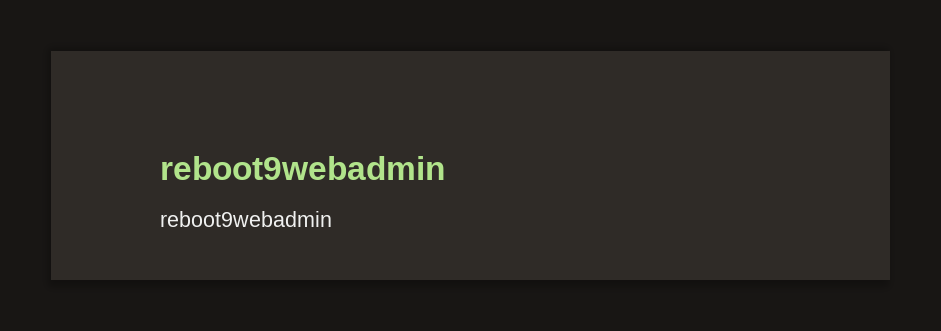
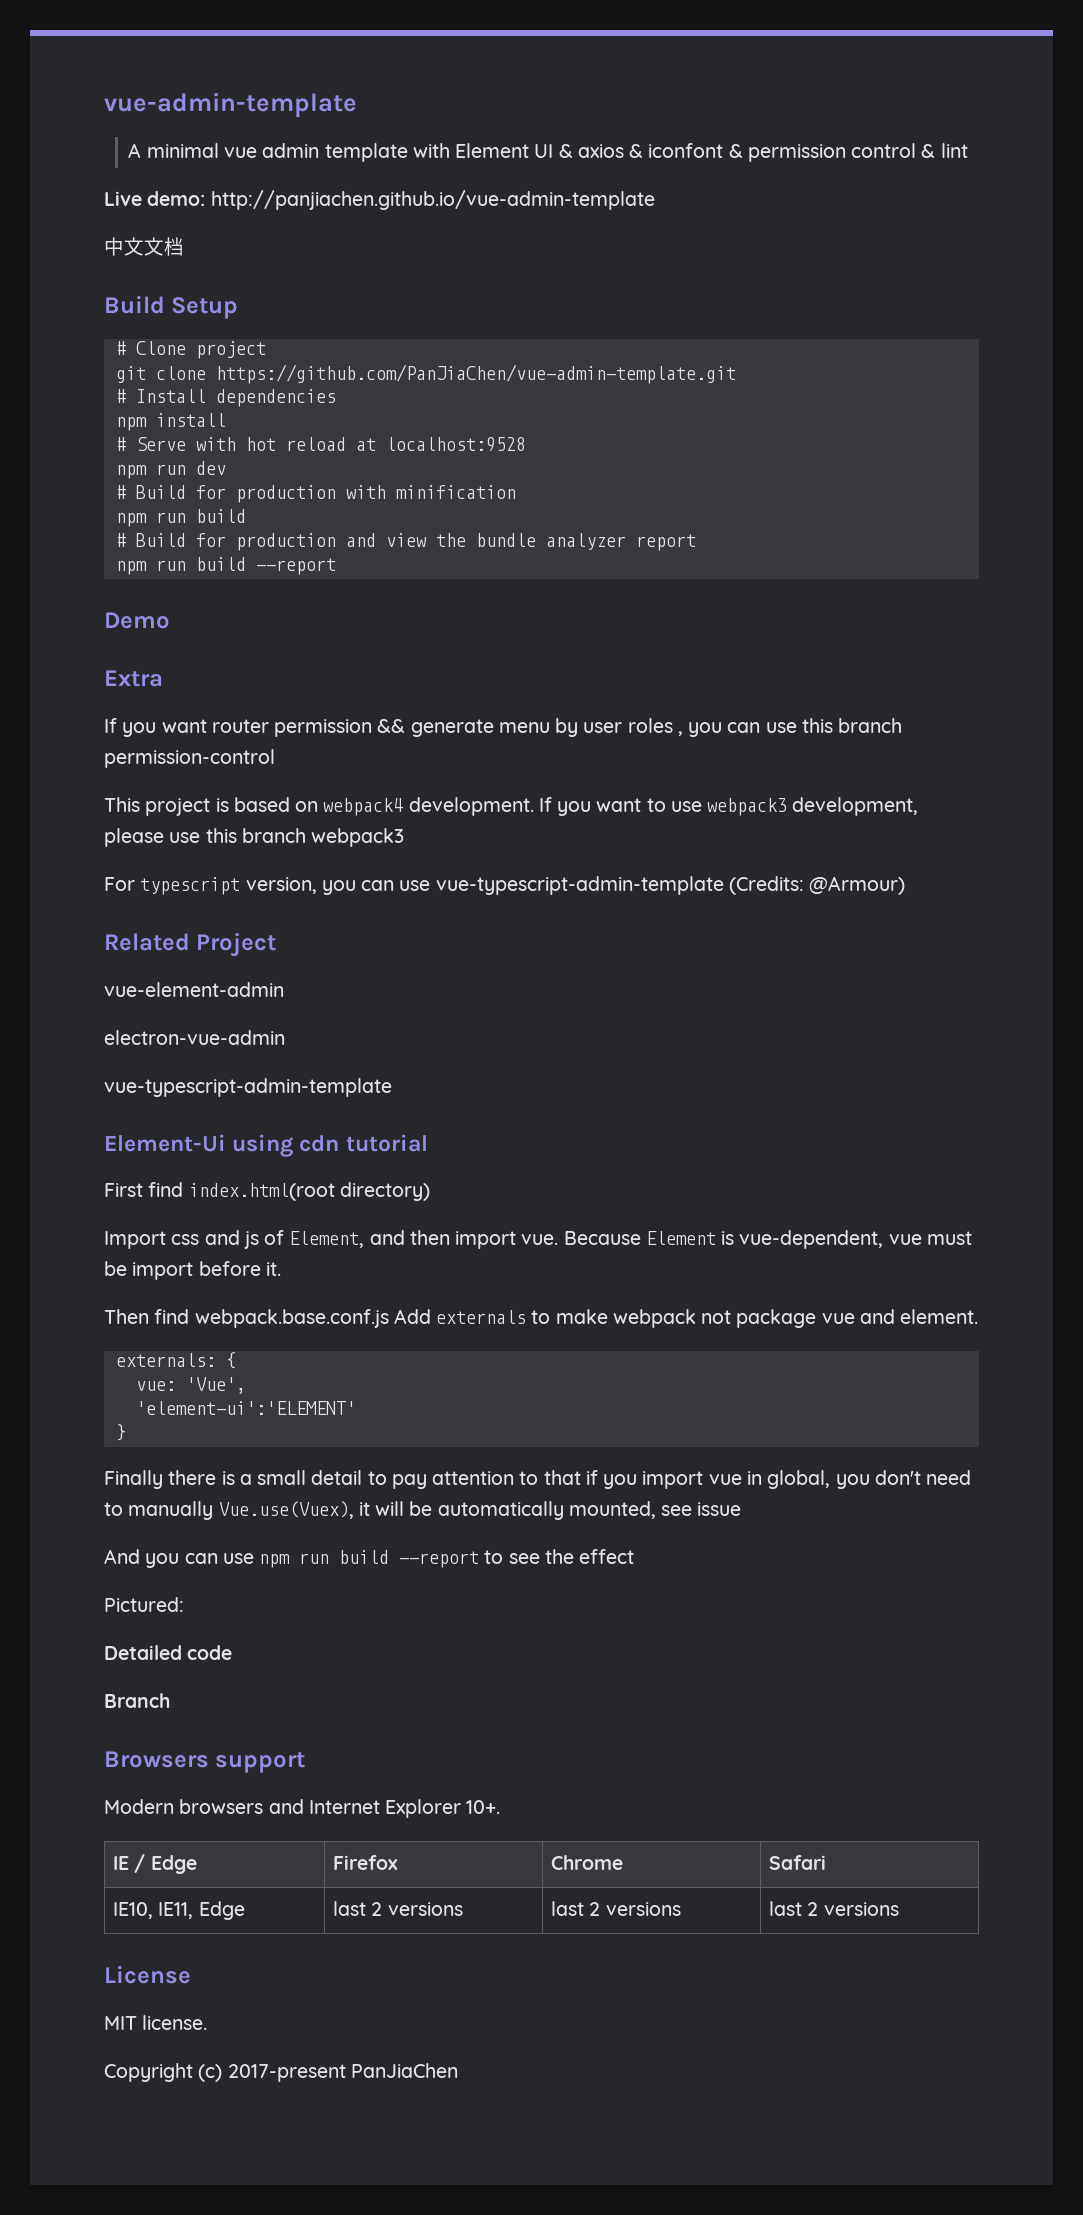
[160,156,445,180] [160,211,332,227] reboot9webadmin // reboot9webadmin -> [104,92,357,118] [128,143,968,162] [104,190,655,210] [104,237,184,256] [104,295,239,319] [115,341,266,359] [115,364,736,384] [115,389,336,407] [115,413,226,431] [115,437,526,452] [115,461,226,479] [115,485,516,503] [115,509,246,527] [115,533,696,551] [115,557,336,575] [104,612,170,629] [104,670,163,687] [104,718,903,737] [104,749,275,768] [104,797,919,816] [104,828,405,847] [104,876,906,895] [104,932,277,957] [104,982,284,997] [104,1030,285,1045] [104,1078,392,1097] [104,1134,428,1157] [104,1182,430,1201] [104,1230,972,1249] [104,1261,281,1280] [104,1309,979,1328] [115,1352,236,1369] [135,1377,246,1394] [135,1401,356,1415] [115,1424,126,1441] [104,1470,972,1489] [104,1501,742,1520] [104,1549,635,1568] [104,1597,184,1612] [104,1645,233,1660] [104,1693,170,1708] [104,1751,306,1773] [104,1799,501,1818] [113,1854,197,1874] [333,1855,399,1870] [551,1855,624,1870] [769,1855,827,1870] [113,1901,245,1920] [333,1901,463,1916] [551,1901,681,1916] [769,1901,899,1916] [104,1965,191,1984] [104,2015,208,2030] [104,2063,458,2082] vue-admin-template // A minimal vue admin template with Element UI & axios & iconfont & permission control & lint // Live demo: http://panjiachen.github.io/vue-admin-template // 中文文档 // Build Setup // # Clone project // git clone https://github.com/PanJiaChen/vue-admin-template.git // # Install dependencies // npm install // # Serve with hot reload at localhost:9528 // npm run dev // # Build for production with minification // npm run build // # Build for production and view the bundle analyzer report // npm run build --report // Demo // Extra // If you want router permission && generate menu by user roles , you can use this branch permission-control // This project is based on webpack4 development. If you want to use webpack3 development, please use this branch webpack3 // For typescript version, you can use vue-typescript-admin-template (Credits: @Armour) // Related Project // vue-element-admin // electron-vue-admin // vue-typescript-admin-template // Element-Ui using cdn tutorial // First find index.html(root directory) // Import css and js of Element, and then import vue. Because Element is vue-dependent, vue must be import before it. // Then find webpack.base.conf.js Add externals to make webpack not package vue and element. // externals: { // vue: 'Vue', // 'element-ui':'ELEMENT' // } // Finally there is a small detail to pay attention to that if you import vue in global, you don't need to manually Vue.use(Vuex), it will be automatically mounted, see issue // And you can use npm run build --report to see the effect // Pictured: // Detailed code // Branch // Browsers support // Modern browsers and Internet Explorer 10+. // IE / Edge | Firefox | Chrome | Safari // IE10, IE11, Edge | last 2 versions | last 2 versions | last 2 versions // License // MIT license. // Copyright (c) 2017-present PanJiaChen

